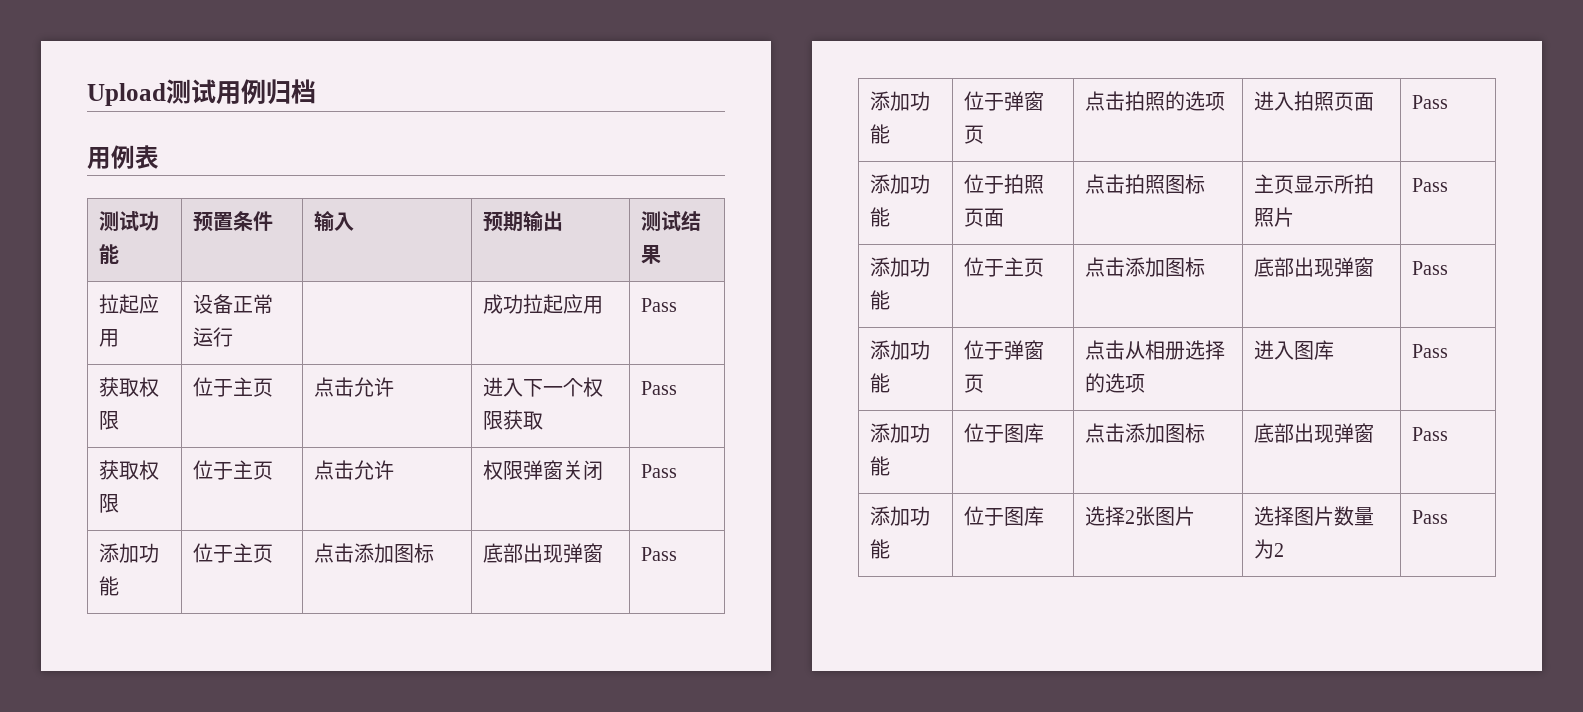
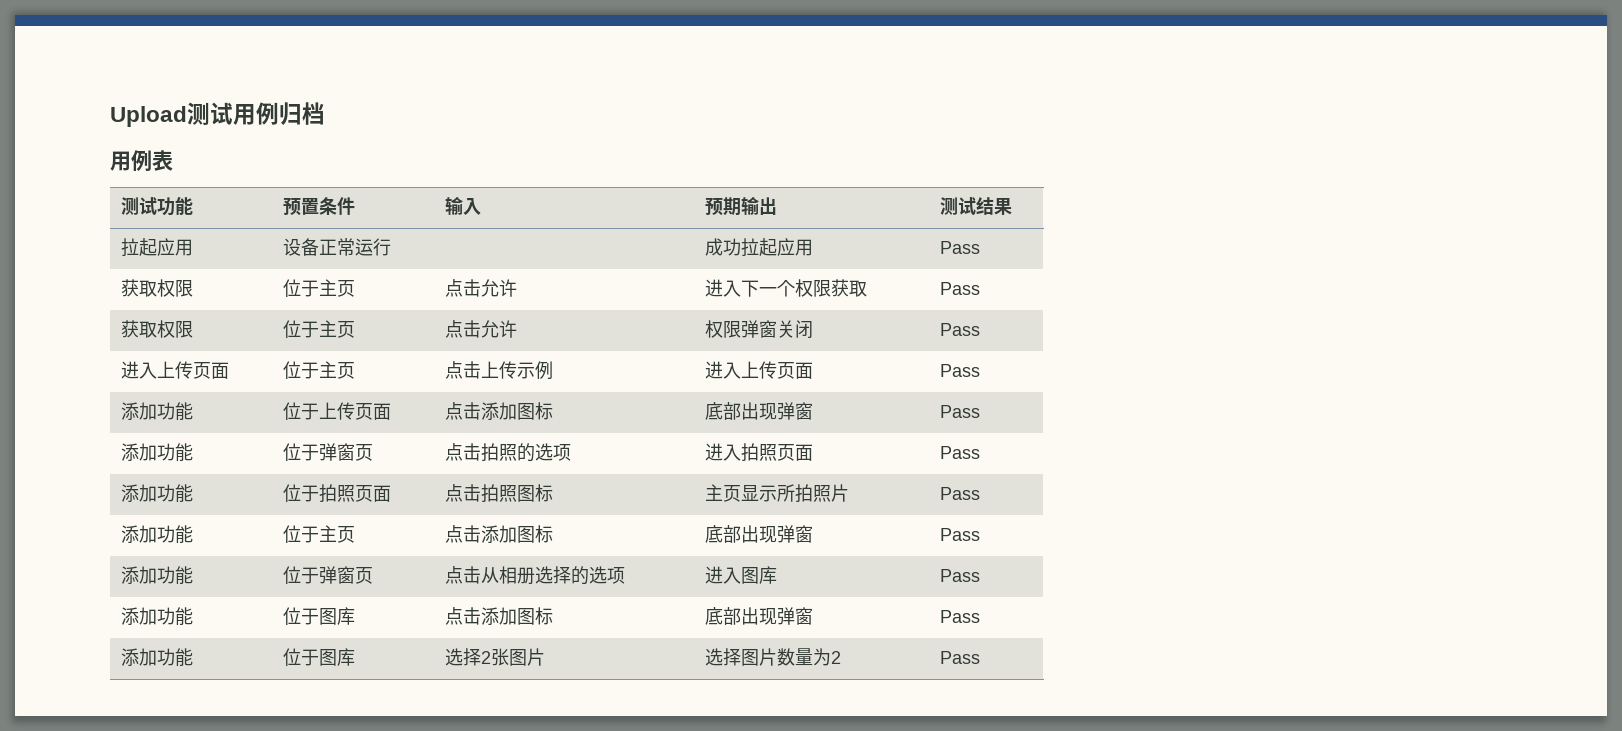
[98,543,159,563] [98,576,119,596] [192,543,273,563] // 添加功能 | 位于主页 -> [120,361,229,379] [282,361,355,379] [444,361,553,380] [704,361,813,379] [939,364,980,377] [120,402,193,421] [282,402,391,420] // 进入上传页面 | 位于主页 | 点击上传示例 | 进入上传页面 | Pass // 添加功能 | 位于上传页面

